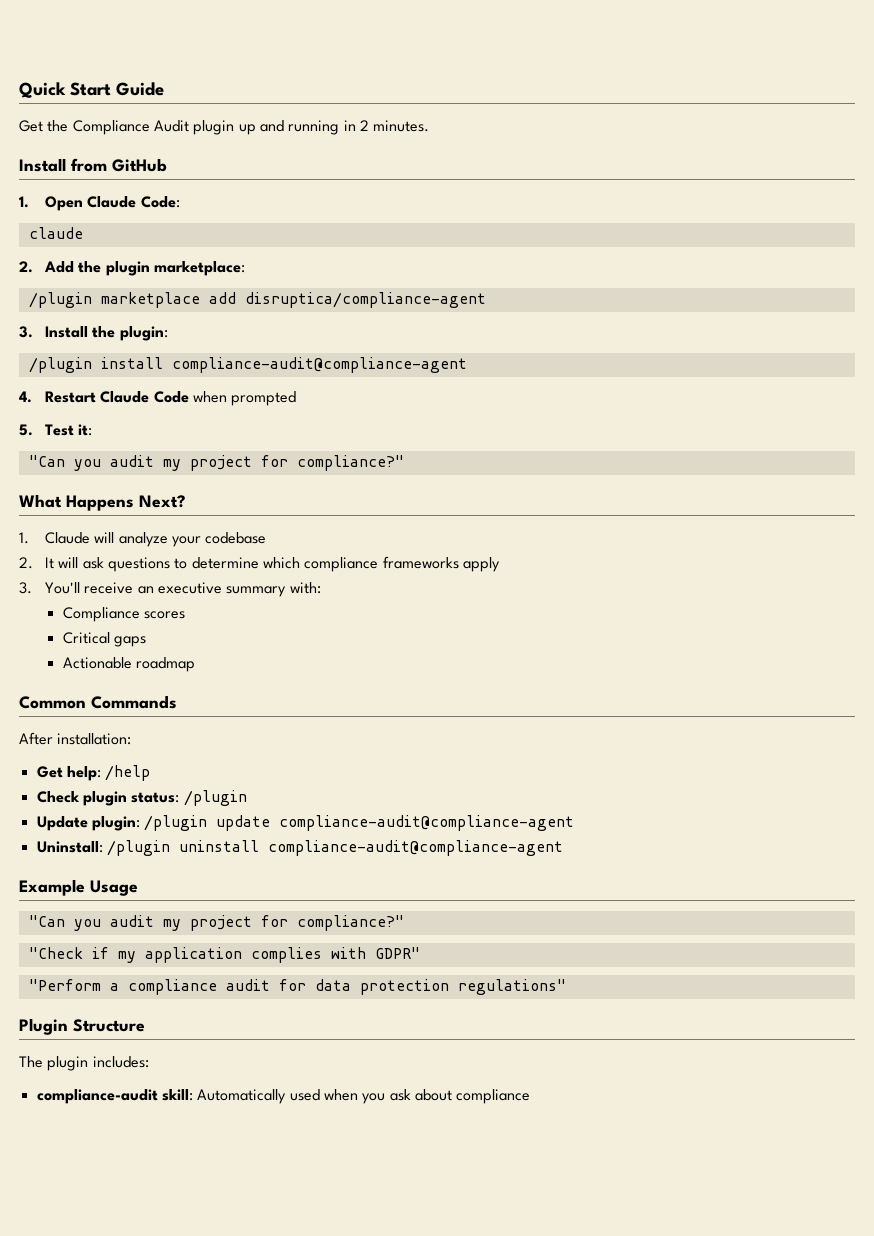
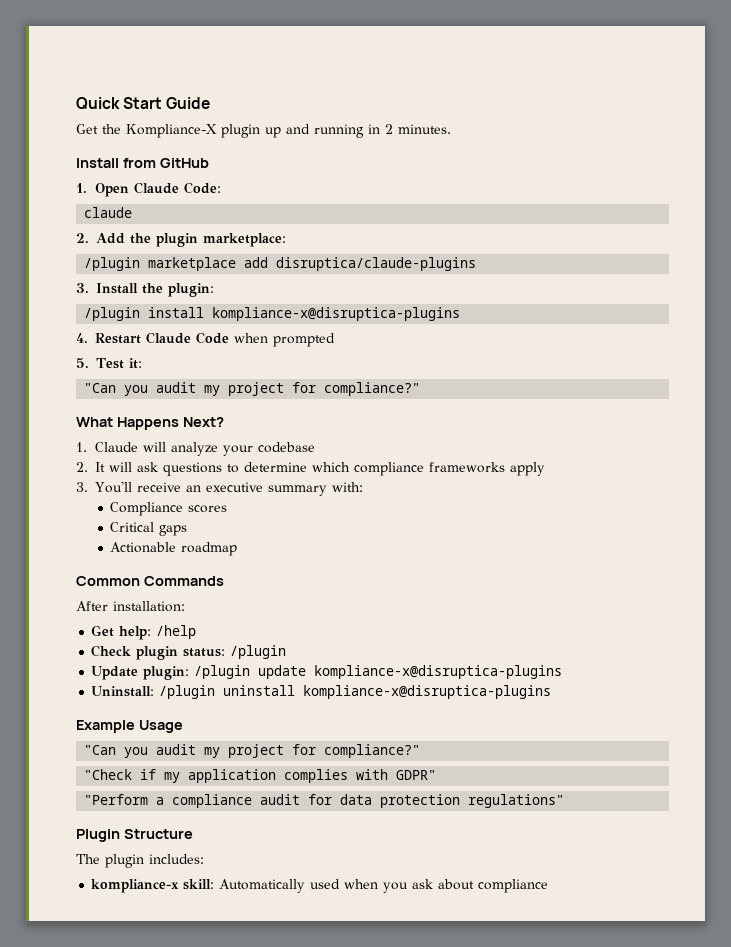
[72,120,189,135] Compliance Audit -> [126,124,217,138] Kompliance-X
[244,292,486,308] disruptica/compliance-agent -> [276,257,477,271] disruptica/claude-plugins
[171,357,467,373] compliance-audit@compliance-agent -> [212,307,461,321] kompliance-x@disruptica-plugins
[279,815,575,831] compliance-audit@compliance-agent -> [314,665,563,679] kompliance-x@disruptica-plugins
[267,840,563,856] compliance-audit@compliance-agent -> [303,685,552,699] kompliance-x@disruptica-plugins
[36,1089,158,1104] compliance-audit -> [91,879,180,893] kompliance-x

